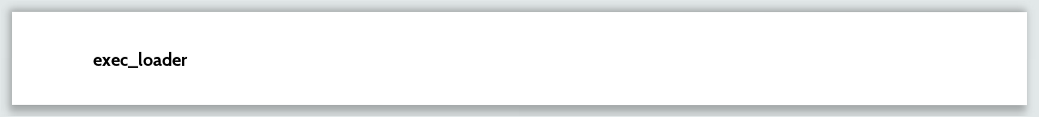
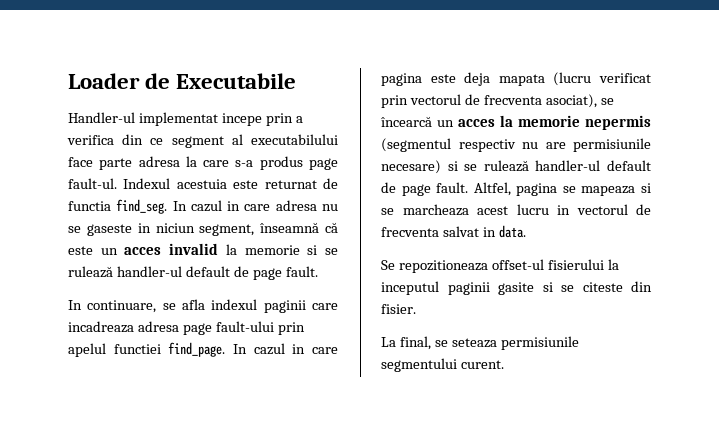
[92,51,189,68] exec_loader -> [68,73,297,89] [68,112,303,126] [67,134,338,148] [68,156,338,170] [68,178,338,189] [68,199,338,214] [68,222,338,236] [68,243,338,255] [68,266,318,280] [68,299,338,313] [68,321,305,335] [68,342,338,357] [381,72,651,86] [381,94,614,108] [381,115,651,130] [381,138,651,152] [381,160,651,174] [381,182,651,196] [381,204,651,216] [381,225,526,238] [381,259,619,273] [381,281,652,295] [381,304,416,314] [381,336,579,350] [381,358,504,372] Loader de Executabile // Handler-ul implementat incepe prin a verifica din ce segment al executabilului face parte adresa la care s-a produs page fault-ul. Indexul acestuia este returnat de functia find_seg. In cazul in care adresa nu se gaseste in niciun segment, înseamnă că este un acces invalid la memorie si se rulează handler-ul default de page fault. // In continuare, se afla indexul paginii care incadreaza adresa page fault-ului prin apelul functiei find_page. In cazul in care pagina este deja mapata (lucru verificat prin vectorul de frecventa asociat), se încearcă un acces la memorie nepermis (segmentul respectiv nu are permisiunile necesare) si se rulează handler-ul default de page fault. Altfel, pagina se mapeaza si se marcheaza acest lucru in vectorul de frecventa salvat in data. // Se repozitioneaza offset-ul fisierului la inceputul paginii gasite si se citeste din fisier. // La final, se seteaza permisiunile segmentului curent.

